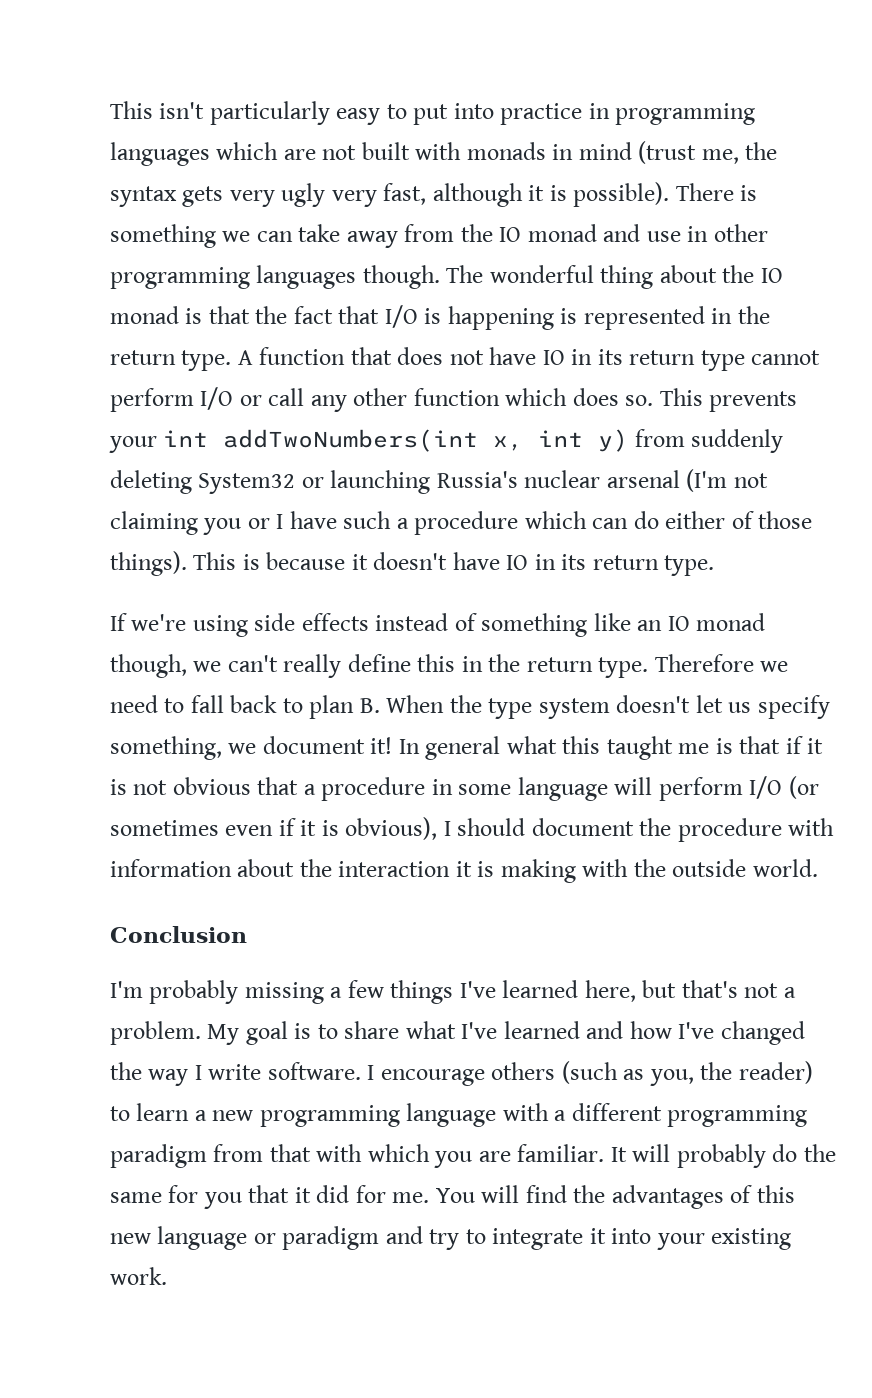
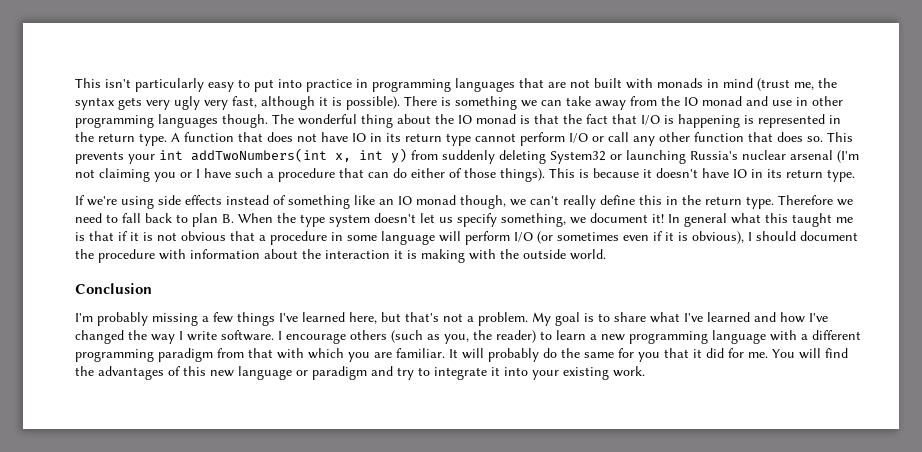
[216,142,279,160] which -> [519,78,544,88] that
[505,388,568,406] which -> [748,132,773,142] that
[524,511,587,529] which -> [339,168,364,178] that

